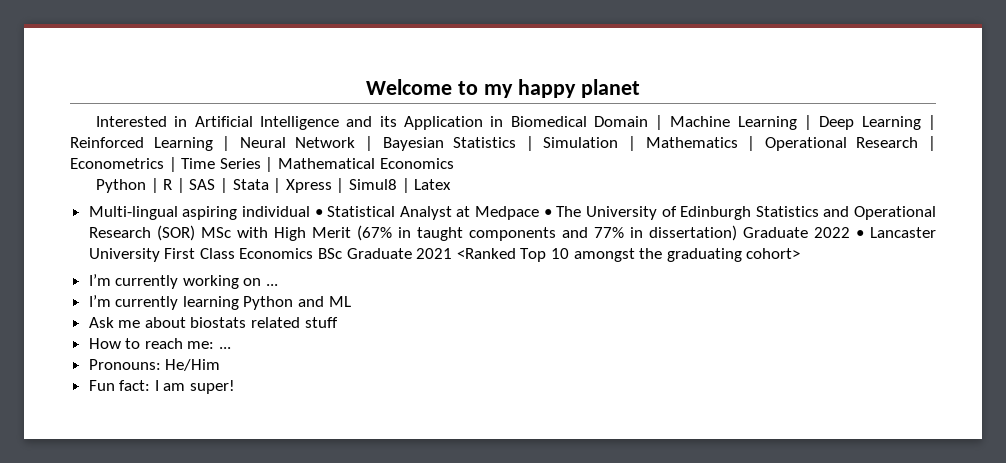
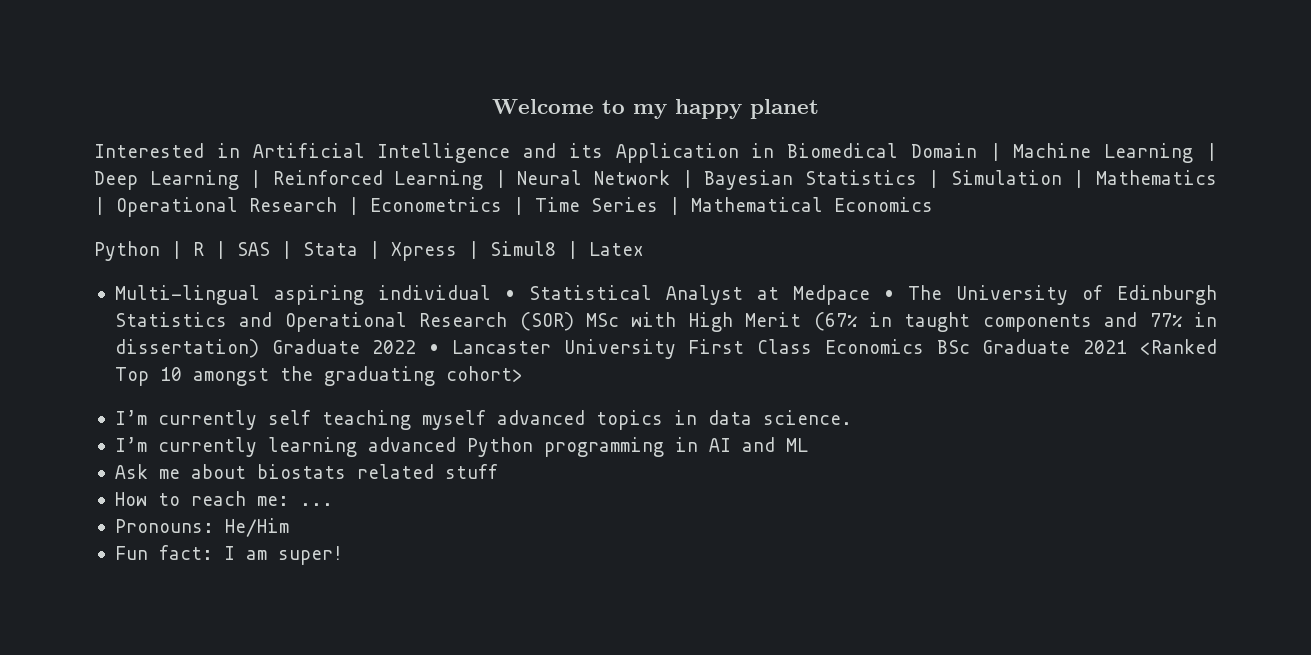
[182,275,279,289] [88,295,294,310] working on ... // I’m currently learning Python -> [267,410,852,430] [114,437,731,457] self teaching myself advanced topics in data science. // I’m currently learning advanced Python programming in AI

